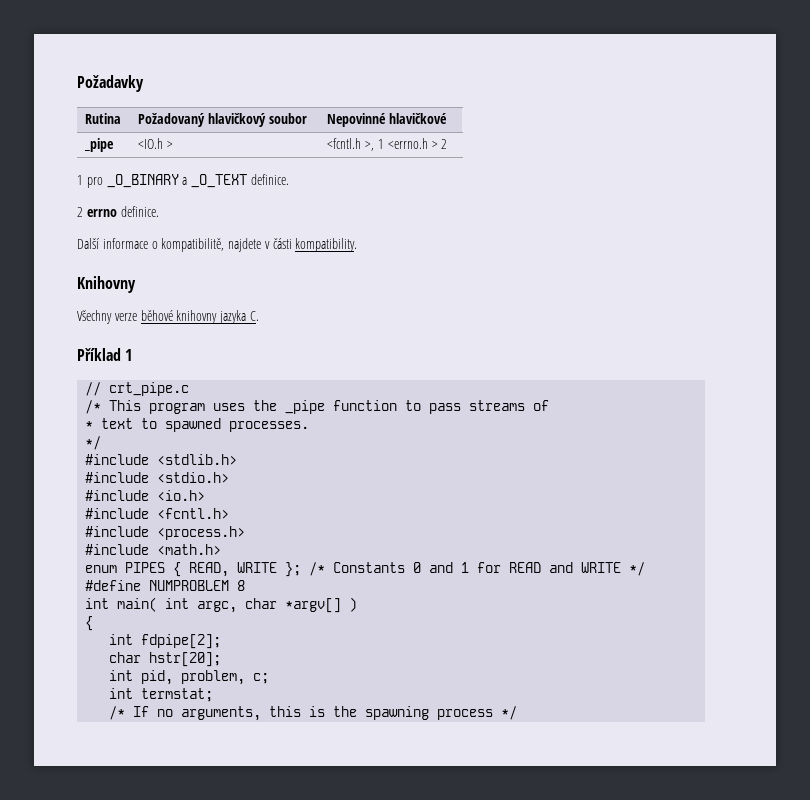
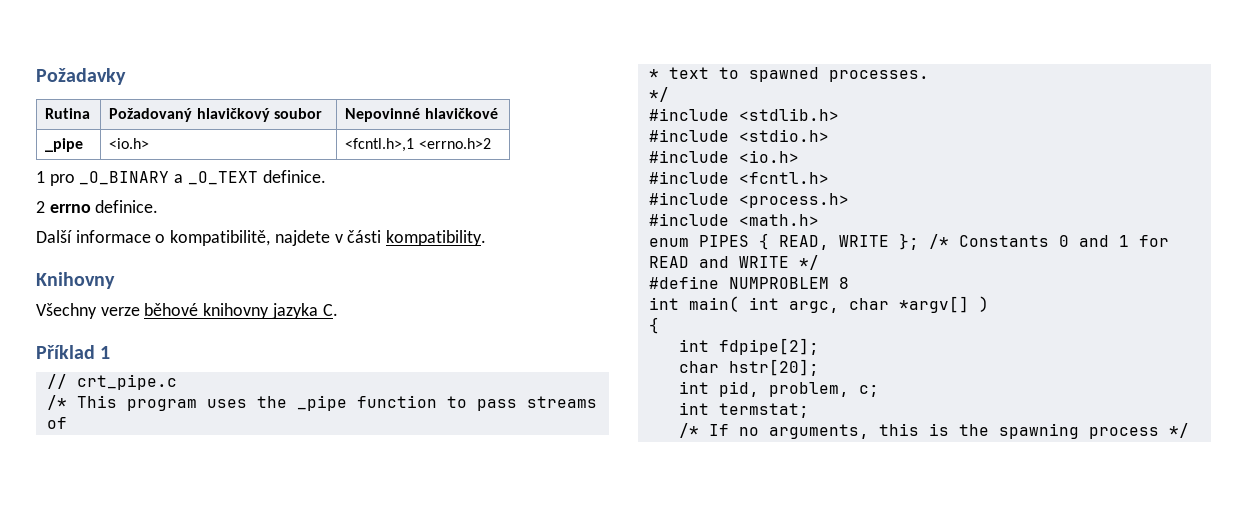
[138,138,174,149] [327,138,448,151] <IO.h > | <fcntl.h >, 1 <errno.h > 2 -> [109,138,150,149] [345,138,491,152] <io.h> | <fcntl.h>,1 <errno.h>2

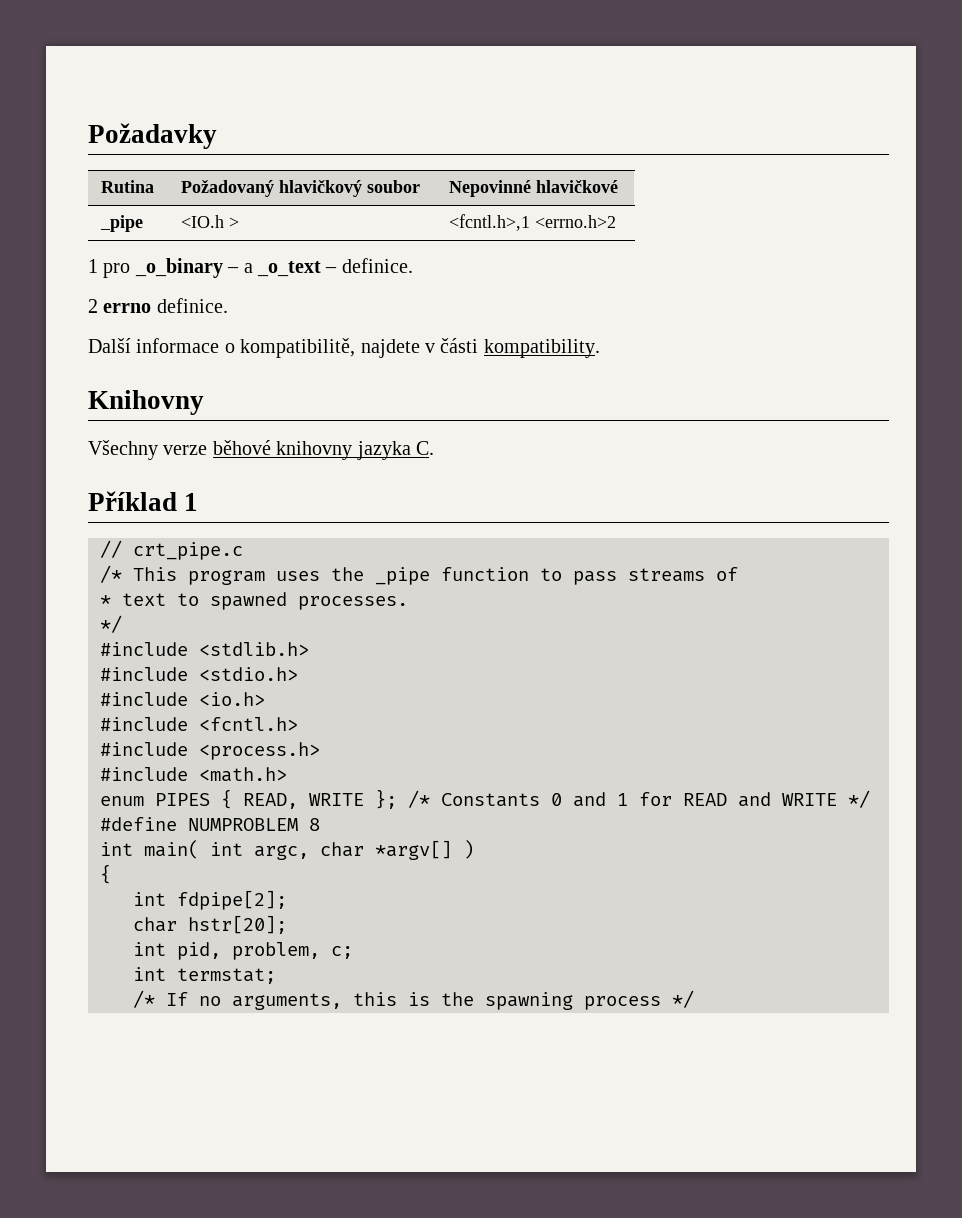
[109,138,150,149] <io.h> -> [181,215,240,228] <IO.h >
[79,171,258,185] _O_BINARY a _O_TEXT -> [134,258,338,278] _o_binary – a _o_text –

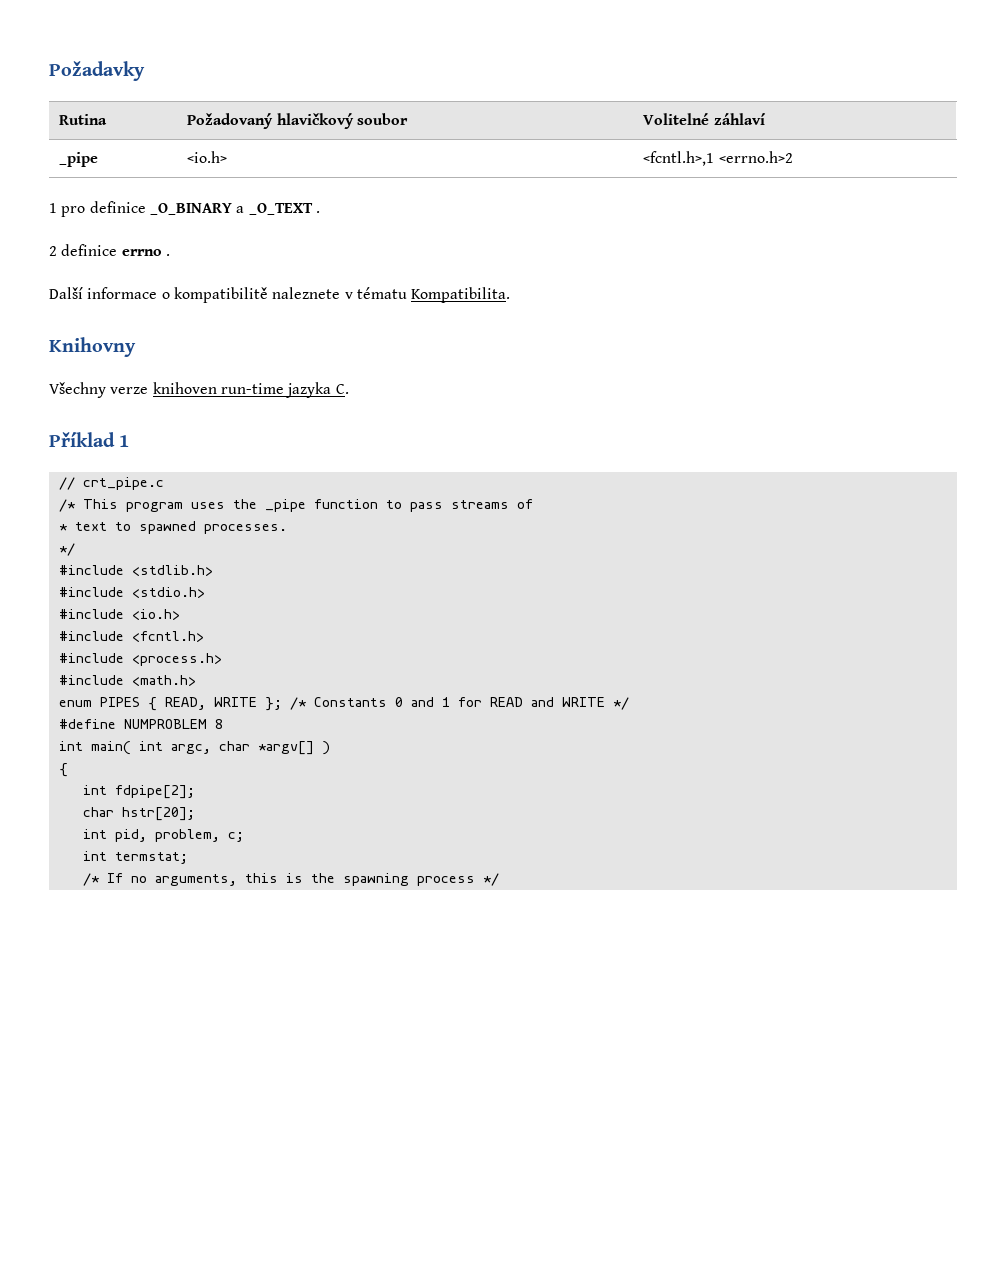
[449,180,619,197] Nepovinné hlavičkové -> [643,113,766,125] Volitelné záhlaví
[181,215,240,228] <IO.h > -> [187,151,228,163] <io.h>
[134,258,413,278] [88,298,228,313] [88,338,600,358] _o_binary – a _o_text – definice. // 2 errno definice. // Další informace o kompatibilitě, najdete v části kompatibility. -> [89,201,320,215] [49,244,170,256] [49,287,511,303] definice _O_BINARY a _O_TEXT . // 2 definice errno . // Další informace o kompatibilitě naleznete v tématu Kompatibilita.
[212,440,353,460] běhové knihovny -> [152,382,284,394] knihoven run-time

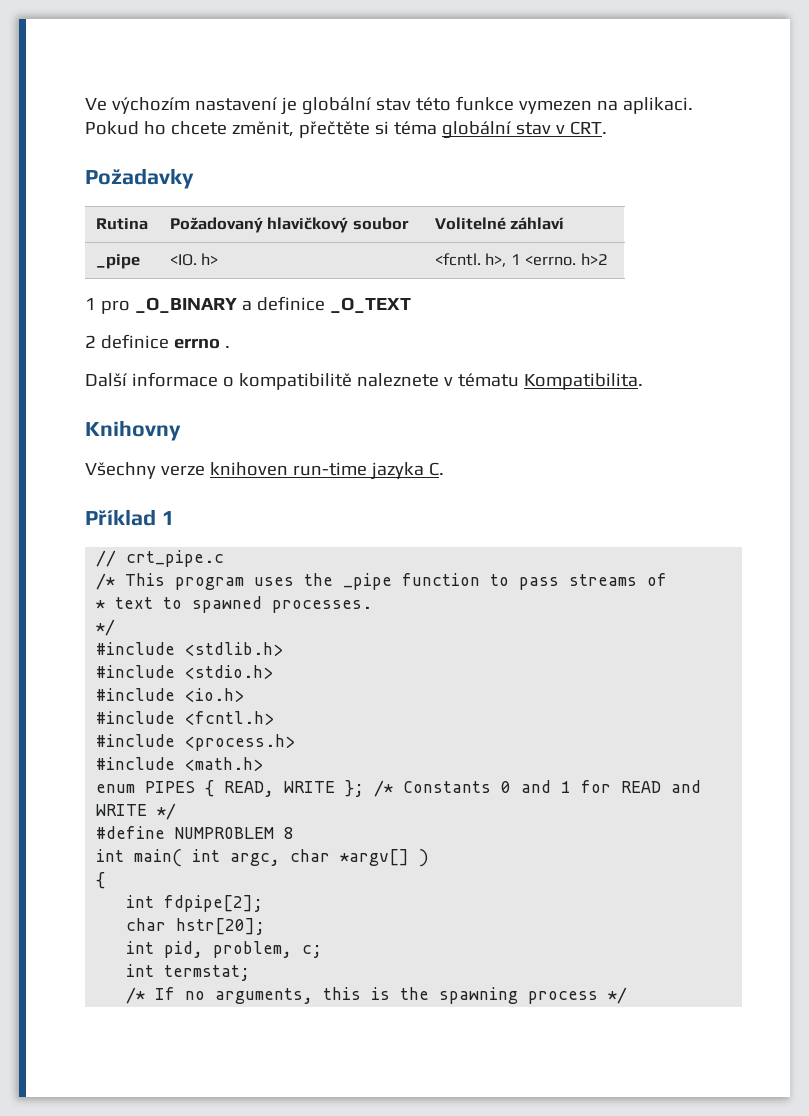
(49, 71) none -> [85,96,693,115] [85,121,607,139] Ve výchozím nastavení je globální stav této funkce vymezen na aplikaci. Pokud ho chcete změnit, přečtěte si téma globální stav v CRT. //
[187,151,228,163] [643,151,793,166] <io.h> | <fcntl.h>,1 <errno.h>2 -> [169,253,219,266] [434,253,608,267] <IO. h> | <fcntl. h>, 1 <errno. h>2
[89,201,146,213] definice -> (130, 307) none
(245, 209) none -> [256,296,325,311] definice
[315,211,320,213] . -> (411, 305) none

